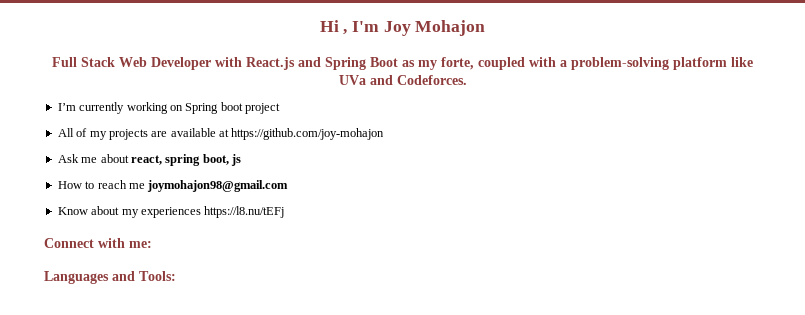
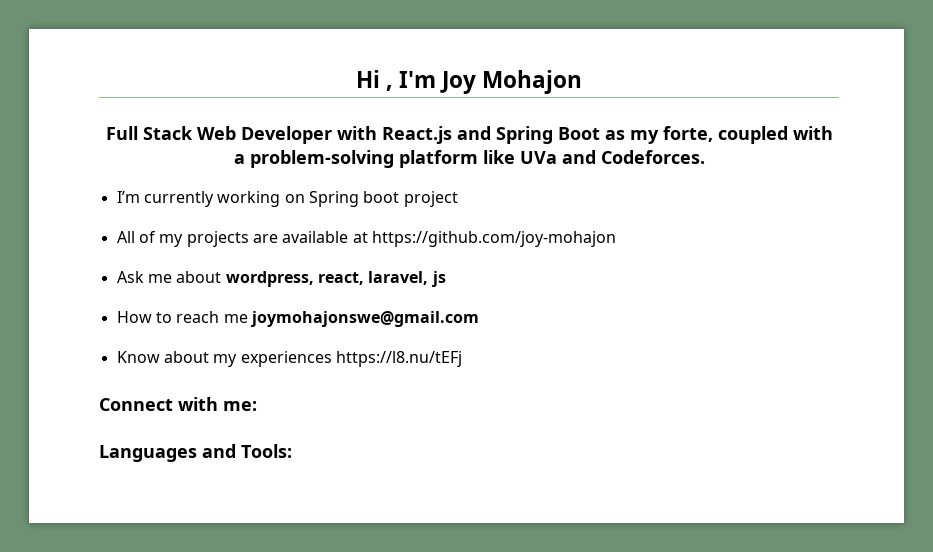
[130,154,229,166] react, spring boot, -> [225,271,429,287] wordpress, react, laravel,
[147,180,289,192] joymohajon98@gmail.com -> [249,311,479,327] joymohajonswe@gmail.com

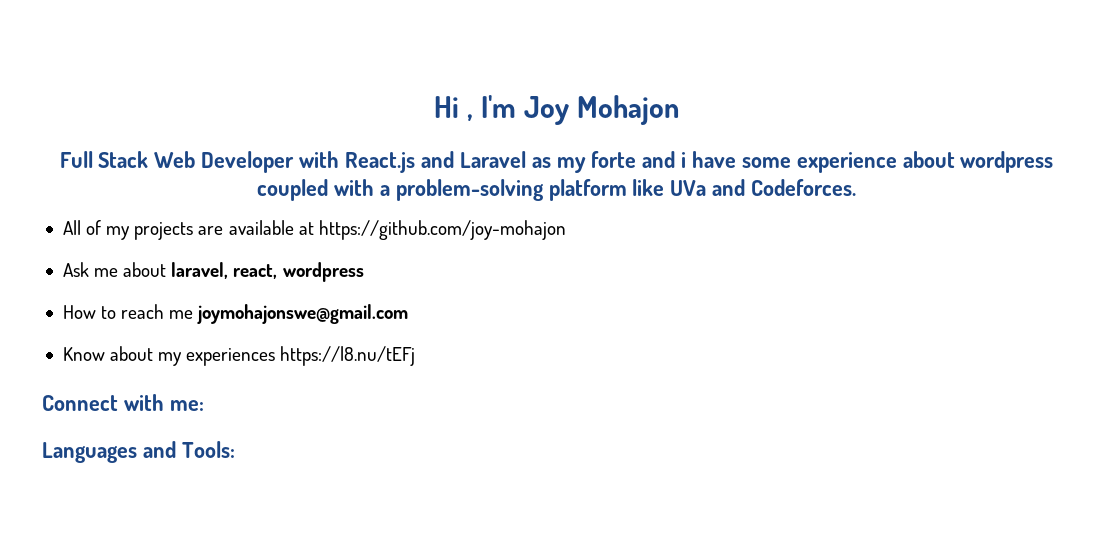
[495,126,713,144] Spring Boot as my forte, -> [460,151,1054,173] Laravel as my forte and i have some experience about wordpress
[116,191,458,207] // I’m currently working on Spring boot project -> (857, 187) none
[225,271,446,287] wordpress, react, laravel, js -> [171,262,364,282] laravel, react, wordpress

